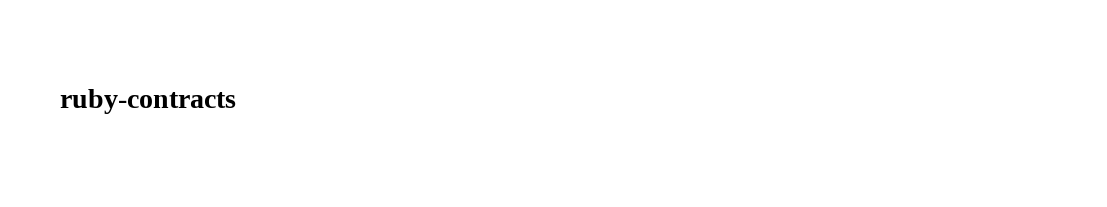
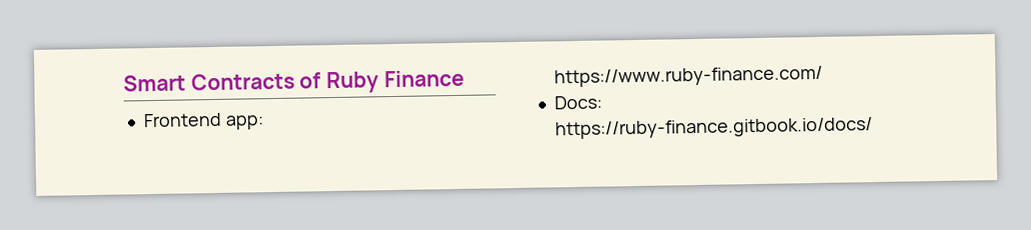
[60,89,236,114] ruby-contracts -> [123,69,465,94] [142,112,264,130] [553,65,823,88] [553,95,602,110] [554,117,873,140] Smart Contracts of Ruby Finance // Frontend app: https://www.ruby-finance.com/ // Docs: https://ruby-finance.gitbook.io/docs/

